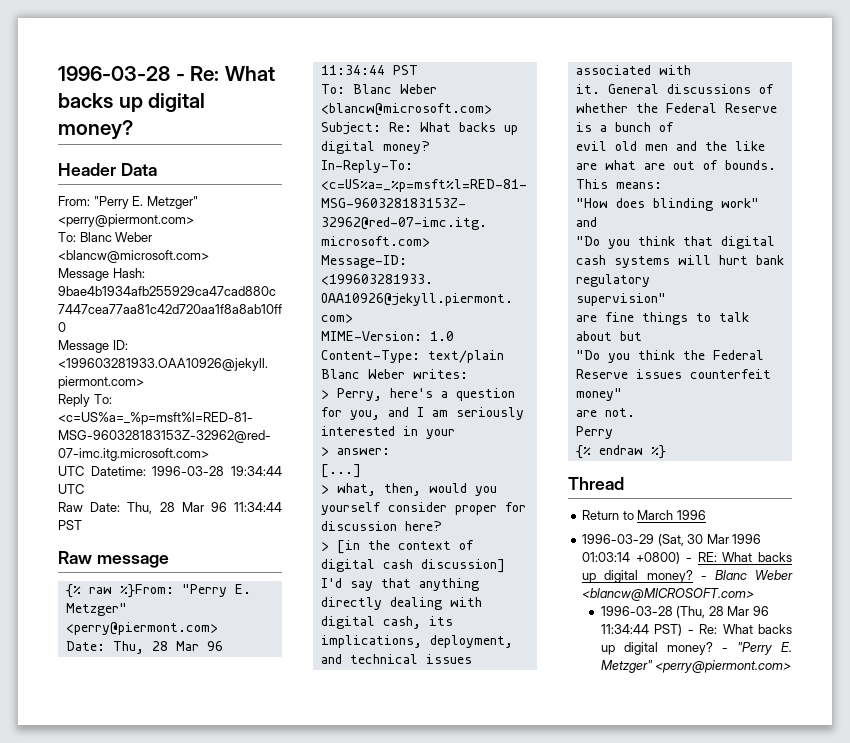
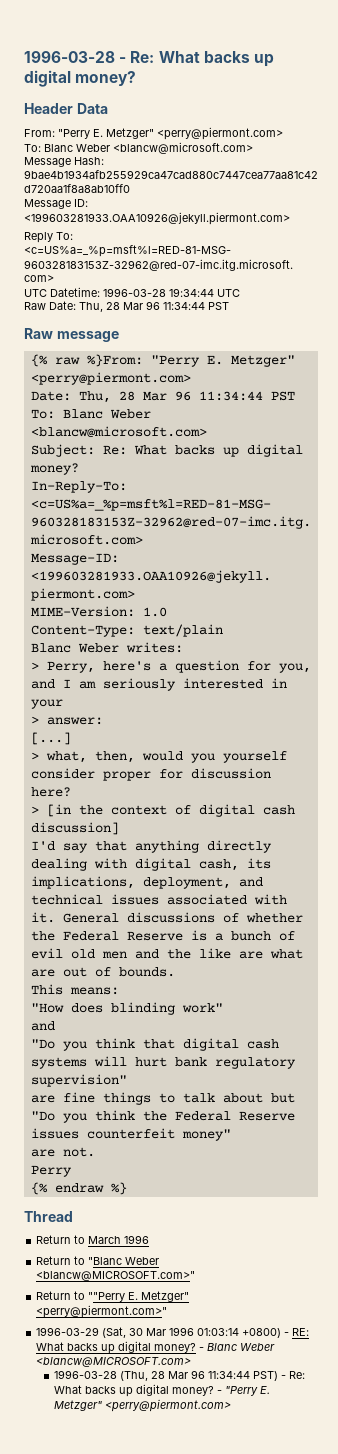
(706, 515) none -> [36,1256,160,1265] [36,1271,196,1281] [36,1291,190,1302] [36,1305,168,1318] // Return to "Blanc Weber <blancw@MICROSOFT.com>" // Return to ""Perry E. Metzger" <perry@piermont.com>"

